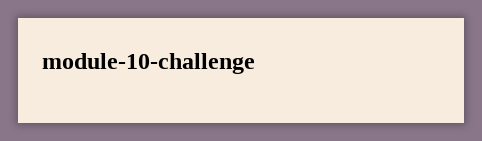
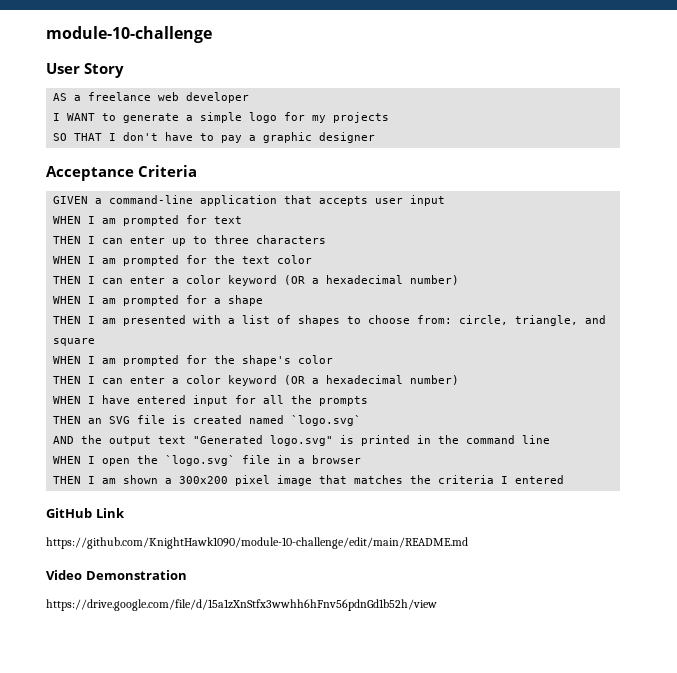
(255, 63) none -> [46,63,124,78] [53,92,250,103] [53,112,390,123] [53,132,376,143] [46,165,197,181] [53,195,446,206] [53,215,243,226] [53,235,327,246] [53,255,313,266] [53,275,460,286] [53,295,264,306] [53,315,607,326] [53,338,96,346] [53,355,334,366] [53,375,460,386] [53,395,369,406] [53,415,362,426] [53,435,551,446] [53,455,362,466] [53,475,565,486] [46,508,125,518] [46,537,468,549] [46,570,187,580] [46,599,437,611] // User Story // AS a freelance web developer // I WANT to generate a simple logo for my projects // SO THAT I don't have to pay a graphic designer // Acceptance Criteria // GIVEN a command-line application that accepts user input // WHEN I am prompted for text // THEN I can enter up to three characters // WHEN I am prompted for the text color // THEN I can enter a color keyword (OR a hexadecimal number) // WHEN I am prompted for a shape // THEN I am presented with a list of shapes to choose from: circle, triangle, and square // WHEN I am prompted for the shape's color // THEN I can enter a color keyword (OR a hexadecimal number) // WHEN I have entered input for all the prompts // THEN an SVG file is created named `logo.svg` // AND the output text "Generated logo.svg" is printed in the command line // WHEN I open the `logo.svg` file in a browser // THEN I am shown a 300x200 pixel image that matches the criteria I entered // GitHub Link // https://github.com/KnightHawk1090/module-10-challenge/edit/main/README.md // Video Demonstration // https://drive.google.com/file/d/15a1zXnStfx3wwhh6hFnv56pdnGd1b52h/view

